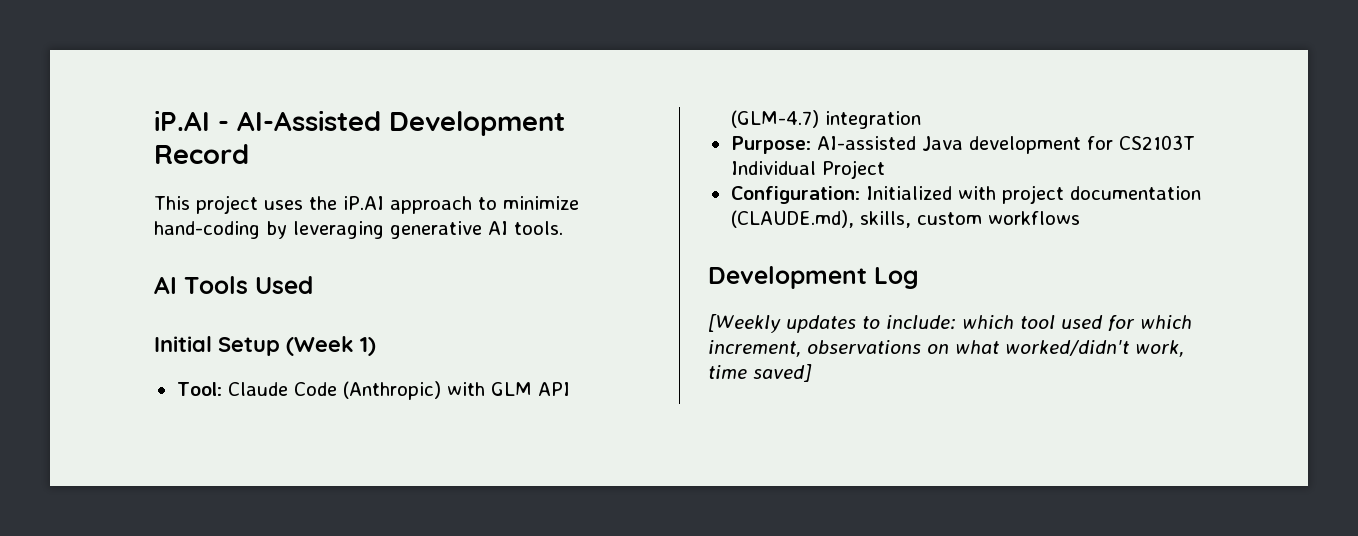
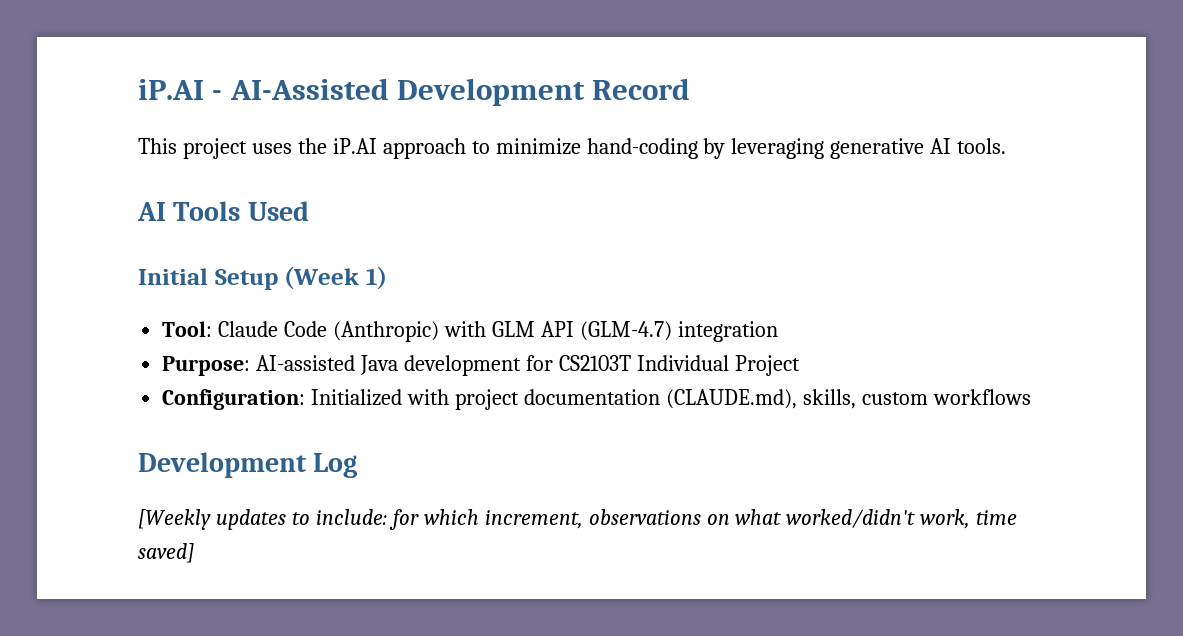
[961,315,1103,329] which tool used -> (387, 517) none

